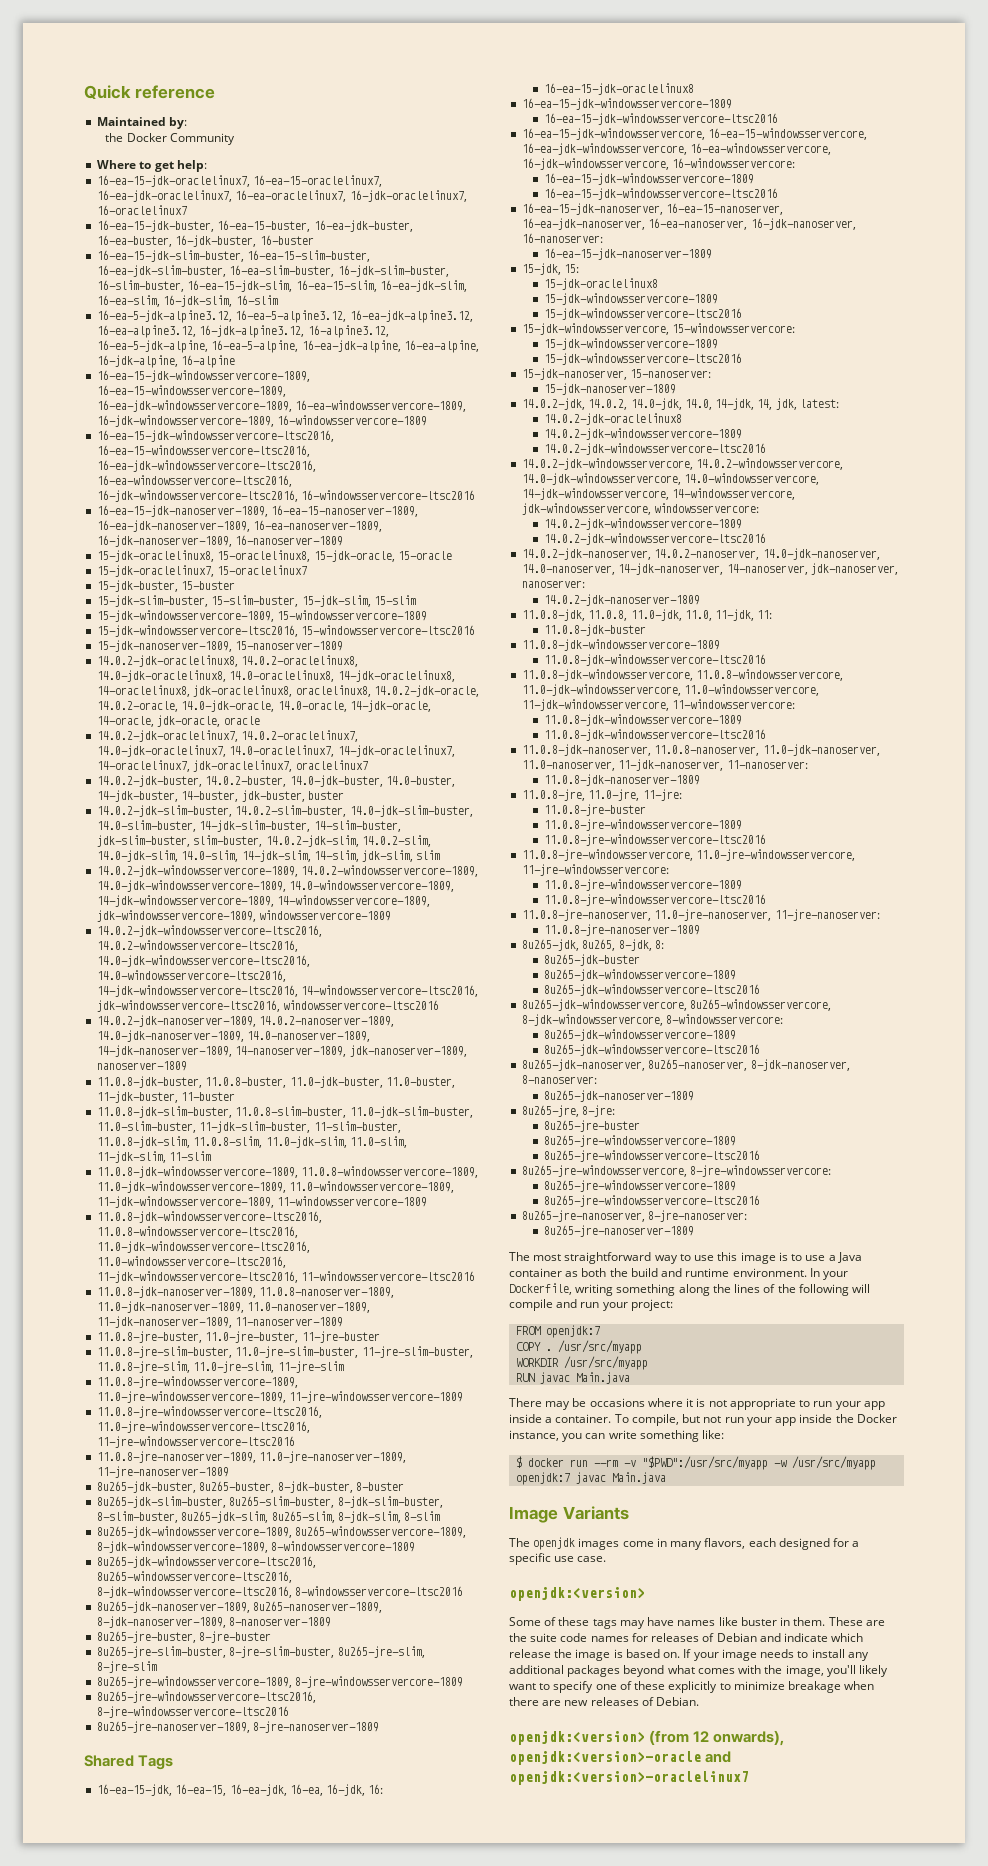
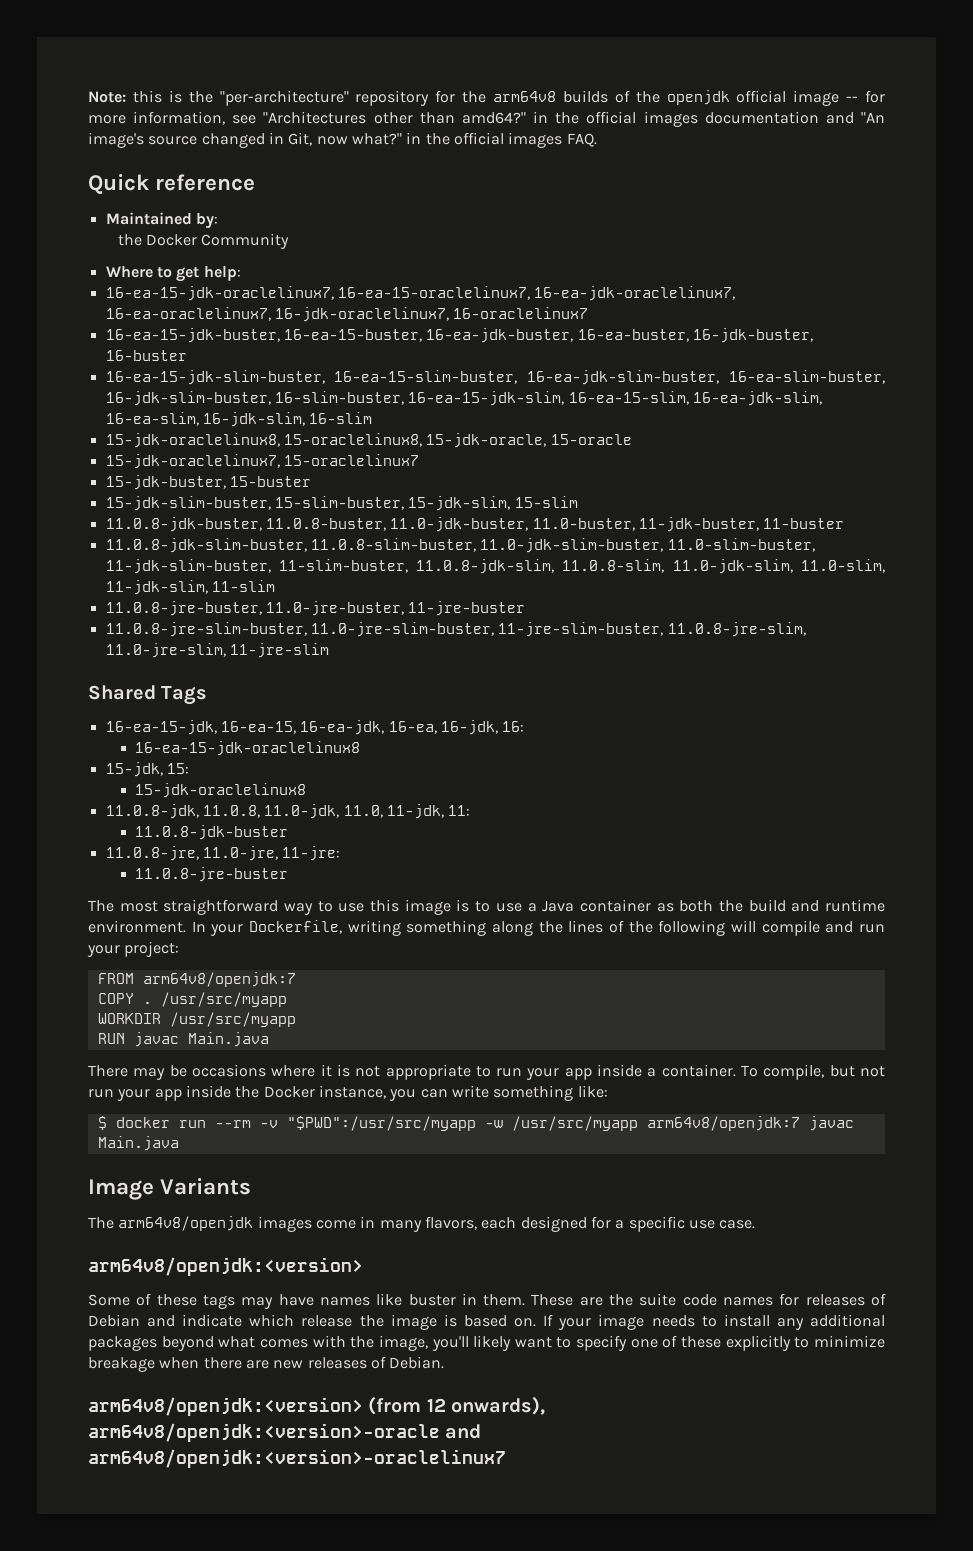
(84, 92) none -> [88,90,885,106] [88,111,885,127] [88,132,597,148] Note: this is the "per-architecture" repository for the arm64v8 builds of the openjdk official image -- for more information, see "Architectures other than amd64?" in the official images documentation and "An image's source changed in Git, now what?" in the official images FAQ. //
[97,310,473,323] [97,325,389,338] [97,340,479,353] [97,355,236,368] [97,370,311,382] [97,385,287,397] [97,400,467,412] [97,415,428,427] [97,430,335,442] [97,445,311,457] [97,460,317,472] [97,475,293,487] [97,490,476,502] [97,505,419,517] [97,520,383,532] [97,535,344,547] // 16-ea-5-jdk-alpine3.12, 16-ea-5-alpine3.12, 16-ea-jdk-alpine3.12, 16-ea-alpine3.12, 16-jdk-alpine3.12, 16-alpine3.12, 16-ea-5-jdk-alpine, 16-ea-5-alpine, 16-ea-jdk-alpine, 16-ea-alpine, 16-jdk-alpine, 16-alpine // 16-ea-15-jdk-windowsservercore-1809, 16-ea-15-windowsservercore-1809, 16-ea-jdk-windowsservercore-1809, 16-ea-windowsservercore-1809, 16-jdk-windowsservercore-1809, 16-windowsservercore-1809 // 16-ea-15-jdk-windowsservercore-ltsc2016, 16-ea-15-windowsservercore-ltsc2016, 16-ea-jdk-windowsservercore-ltsc2016, 16-ea-windowsservercore-ltsc2016, 16-jdk-windowsservercore-ltsc2016, 16-windowsservercore-ltsc2016 // 16-ea-15-jdk-nanoserver-1809, 16-ea-15-nanoserver-1809, 16-ea-jdk-nanoserver-1809, 16-ea-nanoserver-1809, 16-jdk-nanoserver-1809, 16-nanoserver-1809 -> (373, 418) none
[97,610,428,622] [97,625,476,637] [97,640,344,652] [97,655,359,667] [97,670,455,682] [97,685,479,697] [97,700,431,712] [97,715,260,727] [97,730,359,742] [97,745,455,757] [97,760,368,772] [97,775,455,787] [97,790,344,802] [97,805,473,817] [97,820,401,832] [97,835,431,847] [97,850,441,862] [97,865,479,877] [97,880,455,892] [97,895,431,907] [97,910,392,922] [97,925,323,937] [97,940,299,952] [97,955,311,967] [97,970,287,982] [97,985,479,997] [97,1000,440,1012] [97,1015,395,1027] [97,1030,371,1042] [97,1045,467,1057] [97,1061,188,1071] // 15-jdk-windowsservercore-1809, 15-windowsservercore-1809 // 15-jdk-windowsservercore-ltsc2016, 15-windowsservercore-ltsc2016 // 15-jdk-nanoserver-1809, 15-nanoserver-1809 // 14.0.2-jdk-oraclelinux8, 14.0.2-oraclelinux8, 14.0-jdk-oraclelinux8, 14.0-oraclelinux8, 14-jdk-oraclelinux8, 14-oraclelinux8, jdk-oraclelinux8, oraclelinux8, 14.0.2-jdk-oracle, 14.0.2-oracle, 14.0-jdk-oracle, 14.0-oracle, 14-jdk-oracle, 14-oracle, jdk-oracle, oracle // 14.0.2-jdk-oraclelinux7, 14.0.2-oraclelinux7, 14.0-jdk-oraclelinux7, 14.0-oraclelinux7, 14-jdk-oraclelinux7, 14-oraclelinux7, jdk-oraclelinux7, oraclelinux7 // 14.0.2-jdk-buster, 14.0.2-buster, 14.0-jdk-buster, 14.0-buster, 14-jdk-buster, 14-buster, jdk-buster, buster // 14.0.2-jdk-slim-buster, 14.0.2-slim-buster, 14.0-jdk-slim-buster, 14.0-slim-buster, 14-jdk-slim-buster, 14-slim-buster, jdk-slim-buster, slim-buster, 14.0.2-jdk-slim, 14.0.2-slim, 14.0-jdk-slim, 14.0-slim, 14-jdk-slim, 14-slim, jdk-slim, slim // 14.0.2-jdk-windowsservercore-1809, 14.0.2-windowsservercore-1809, 14.0-jdk-windowsservercore-1809, 14.0-windowsservercore-1809, 14-jdk-windowsservercore-1809, 14-windowsservercore-1809, jdk-windowsservercore-1809, windowsservercore-1809 // 14.0.2-jdk-windowsservercore-ltsc2016, 14.0.2-windowsservercore-ltsc2016, 14.0-jdk-windowsservercore-ltsc2016, 14.0-windowsservercore-ltsc2016, 14-jdk-windowsservercore-ltsc2016, 14-windowsservercore-ltsc2016, jdk-windowsservercore-ltsc2016, windowsservercore-ltsc2016 // 14.0.2-jdk-nanoserver-1809, 14.0.2-nanoserver-1809, 14.0-jdk-nanoserver-1809, 14.0-nanoserver-1809, 14-jdk-nanoserver-1809, 14-nanoserver-1809, jdk-nanoserver-1809, nanoserver-1809 -> (578, 502) none
[97,1166,479,1178] [97,1181,455,1193] [97,1196,428,1208] [97,1211,323,1223] [97,1226,299,1238] [97,1241,311,1253] [97,1256,287,1268] [97,1271,476,1283] [97,1286,395,1298] [97,1301,371,1313] [97,1316,344,1328] // 11.0.8-jdk-windowsservercore-1809, 11.0.8-windowsservercore-1809, 11.0-jdk-windowsservercore-1809, 11.0-windowsservercore-1809, 11-jdk-windowsservercore-1809, 11-windowsservercore-1809 // 11.0.8-jdk-windowsservercore-ltsc2016, 11.0.8-windowsservercore-ltsc2016, 11.0-jdk-windowsservercore-ltsc2016, 11.0-windowsservercore-ltsc2016, 11-jdk-windowsservercore-ltsc2016, 11-windowsservercore-ltsc2016 // 11.0.8-jdk-nanoserver-1809, 11.0.8-nanoserver-1809, 11.0-jdk-nanoserver-1809, 11.0-nanoserver-1809, 11-jdk-nanoserver-1809, 11-nanoserver-1809 -> (275, 586) none
[97,1376,299,1388] [97,1391,464,1403] [97,1406,323,1418] [97,1421,311,1433] [97,1436,296,1448] [97,1451,407,1463] [97,1466,230,1478] [97,1481,404,1493] [97,1496,443,1508] [97,1511,441,1523] [97,1526,467,1538] [97,1541,416,1553] [97,1556,317,1568] [97,1571,293,1583] [97,1586,464,1598] [97,1601,383,1613] [97,1616,332,1628] [97,1631,272,1643] [97,1646,425,1658] [97,1661,158,1673] [97,1676,464,1688] [97,1691,317,1703] [97,1706,290,1718] [97,1721,380,1733] // 11.0.8-jre-windowsservercore-1809, 11.0-jre-windowsservercore-1809, 11-jre-windowsservercore-1809 // 11.0.8-jre-windowsservercore-ltsc2016, 11.0-jre-windowsservercore-ltsc2016, 11-jre-windowsservercore-ltsc2016 // 11.0.8-jre-nanoserver-1809, 11.0-jre-nanoserver-1809, 11-jre-nanoserver-1809 // 8u265-jdk-buster, 8u265-buster, 8-jdk-buster, 8-buster // 8u265-jdk-slim-buster, 8u265-slim-buster, 8-jdk-slim-buster, 8-slim-buster, 8u265-jdk-slim, 8u265-slim, 8-jdk-slim, 8-slim // 8u265-jdk-windowsservercore-1809, 8u265-windowsservercore-1809, 8-jdk-windowsservercore-1809, 8-windowsservercore-1809 // 8u265-jdk-windowsservercore-ltsc2016, 8u265-windowsservercore-ltsc2016, 8-jdk-windowsservercore-ltsc2016, 8-windowsservercore-ltsc2016 // 8u265-jdk-nanoserver-1809, 8u265-nanoserver-1809, 8-jdk-nanoserver-1809, 8-nanoserver-1809 // 8u265-jre-buster, 8-jre-buster // 8u265-jre-slim-buster, 8-jre-slim-buster, 8u265-jre-slim, 8-jre-slim // 8u265-jre-windowsservercore-1809, 8-jre-windowsservercore-1809 // 8u265-jre-windowsservercore-ltsc2016, 8-jre-windowsservercore-ltsc2016 // 8u265-jre-nanoserver-1809, 8-jre-nanoserver-1809 -> (329, 650) none
[522,98,733,110] [543,113,778,125] [522,128,868,140] [522,143,832,155] [522,158,796,170] [543,173,754,185] [543,188,778,200] [522,203,784,215] [522,218,856,230] [522,233,604,243] [543,248,712,260] [522,263,580,275] [543,278,658,290] [543,293,718,305] [543,308,742,320] [522,323,796,335] [543,338,718,350] [543,353,742,365] [522,368,712,380] [543,383,676,395] [522,398,839,410] [543,413,682,425] [543,428,742,440] [543,443,766,455] [522,458,844,470] [522,473,820,485] [522,488,796,500] [522,503,760,515] [543,518,742,530] [543,533,766,545] [522,548,880,560] [522,563,898,575] [522,580,586,588] [543,594,700,606] 16-ea-15-jdk-windowsservercore-1809 // 16-ea-15-jdk-windowsservercore-ltsc2016 // 16-ea-15-jdk-windowsservercore, 16-ea-15-windowsservercore, 16-ea-jdk-windowsservercore, 16-ea-windowsservercore, 16-jdk-windowsservercore, 16-windowsservercore: // 16-ea-15-jdk-windowsservercore-1809 // 16-ea-15-jdk-windowsservercore-ltsc2016 // 16-ea-15-jdk-nanoserver, 16-ea-15-nanoserver, 16-ea-jdk-nanoserver, 16-ea-nanoserver, 16-jdk-nanoserver, 16-nanoserver: // 16-ea-15-jdk-nanoserver-1809 // 15-jdk, 15: // 15-jdk-oraclelinux8 // 15-jdk-windowsservercore-1809 // 15-jdk-windowsservercore-ltsc2016 // 15-jdk-windowsservercore, 15-windowsservercore: // 15-jdk-windowsservercore-1809 // 15-jdk-windowsservercore-ltsc2016 // 15-jdk-nanoserver, 15-nanoserver: // 15-jdk-nanoserver-1809 // 14.0.2-jdk, 14.0.2, 14.0-jdk, 14.0, 14-jdk, 14, jdk, latest: // 14.0.2-jdk-oraclelinux8 // 14.0.2-jdk-windowsservercore-1809 // 14.0.2-jdk-windowsservercore-ltsc2016 // 14.0.2-jdk-windowsservercore, 14.0.2-windowsservercore, 14.0-jdk-windowsservercore, 14.0-windowsservercore, 14-jdk-windowsservercore, 14-windowsservercore, jdk-windowsservercore, windowsservercore: // 14.0.2-jdk-windowsservercore-1809 // 14.0.2-jdk-windowsservercore-ltsc2016 // 14.0.2-jdk-nanoserver, 14.0.2-nanoserver, 14.0-jdk-nanoserver, 14.0-nanoserver, 14-jdk-nanoserver, 14-nanoserver, jdk-nanoserver, nanoserver: // 14.0.2-jdk-nanoserver-1809 -> [105,762,189,777] [135,783,307,798] 15-jdk, 15: // 15-jdk-oraclelinux8
[522,639,721,651] [543,654,766,666] [522,669,844,681] [522,684,820,696] [522,699,796,711] [543,714,742,726] [543,729,766,741] [522,744,880,756] [522,759,808,771] [543,774,700,786] [522,789,682,801] [543,804,646,816] [543,819,742,831] [543,834,766,846] [522,849,856,861] [522,864,670,876] [543,879,742,891] [543,894,766,906] [522,909,880,921] [543,924,700,936] [522,939,664,951] [543,954,640,966] [543,969,736,981] [543,984,760,996] [522,999,832,1011] [522,1014,784,1026] [543,1029,736,1041] [543,1044,760,1056] [522,1059,850,1071] [522,1075,598,1084] [543,1090,694,1102] [522,1105,616,1117] [543,1120,640,1132] [543,1135,736,1147] [543,1150,760,1162] [522,1165,832,1177] [543,1180,736,1192] [543,1195,760,1207] [522,1210,748,1222] [543,1225,694,1237] 11.0.8-jdk-windowsservercore-1809 // 11.0.8-jdk-windowsservercore-ltsc2016 // 11.0.8-jdk-windowsservercore, 11.0.8-windowsservercore, 11.0-jdk-windowsservercore, 11.0-windowsservercore, 11-jdk-windowsservercore, 11-windowsservercore: // 11.0.8-jdk-windowsservercore-1809 // 11.0.8-jdk-windowsservercore-ltsc2016 // 11.0.8-jdk-nanoserver, 11.0.8-nanoserver, 11.0-jdk-nanoserver, 11.0-nanoserver, 11-jdk-nanoserver, 11-nanoserver: // 11.0.8-jdk-nanoserver-1809 // 11.0.8-jre, 11.0-jre, 11-jre: // 11.0.8-jre-buster // 11.0.8-jre-windowsservercore-1809 // 11.0.8-jre-windowsservercore-ltsc2016 // 11.0.8-jre-windowsservercore, 11.0-jre-windowsservercore, 11-jre-windowsservercore: // 11.0.8-jre-windowsservercore-1809 // 11.0.8-jre-windowsservercore-ltsc2016 // 11.0.8-jre-nanoserver, 11.0-jre-nanoserver, 11-jre-nanoserver: // 11.0.8-jre-nanoserver-1809 // 8u265-jdk, 8u265, 8-jdk, 8: // 8u265-jdk-buster // 8u265-jdk-windowsservercore-1809 // 8u265-jdk-windowsservercore-ltsc2016 // 8u265-jdk-windowsservercore, 8u265-windowsservercore, 8-jdk-windowsservercore, 8-windowsservercore: // 8u265-jdk-windowsservercore-1809 // 8u265-jdk-windowsservercore-ltsc2016 // 8u265-jdk-nanoserver, 8u265-nanoserver, 8-jdk-nanoserver, 8-nanoserver: // 8u265-jdk-nanoserver-1809 // 8u265-jre, 8-jre: // 8u265-jre-buster // 8u265-jre-windowsservercore-1809 // 8u265-jre-windowsservercore-ltsc2016 // 8u265-jre-windowsservercore, 8-jre-windowsservercore: // 8u265-jre-windowsservercore-1809 // 8u265-jre-windowsservercore-ltsc2016 // 8u265-jre-nanoserver, 8-jre-nanoserver: // 8u265-jre-nanoserver-1809 -> [105,846,341,861] [135,867,289,882] 11.0.8-jre, 11.0-jre, 11-jre: // 11.0.8-jre-buster
[546,1325,601,1338] openjdk:7 -> [142,972,296,987] arm64v8/openjdk:7
[516,1472,571,1485] openjdk:7 -> [646,1116,800,1131] arm64v8/openjdk:7
[533,1537,576,1550] openjdk -> [118,1216,254,1231] arm64v8/openjdk
[509,1587,645,1601] openjdk:<version> -> [88,1257,363,1276] arm64v8/openjdk:<version>
[509,1731,645,1745] openjdk:<version> -> [88,1397,363,1416] arm64v8/openjdk:<version>
[509,1751,732,1765] [509,1771,749,1785] openjdk:<version>-oracle and openjdk:<version>-oraclelinux7 -> [88,1423,482,1442] [88,1449,506,1468] arm64v8/openjdk:<version>-oracle and arm64v8/openjdk:<version>-oraclelinux7

